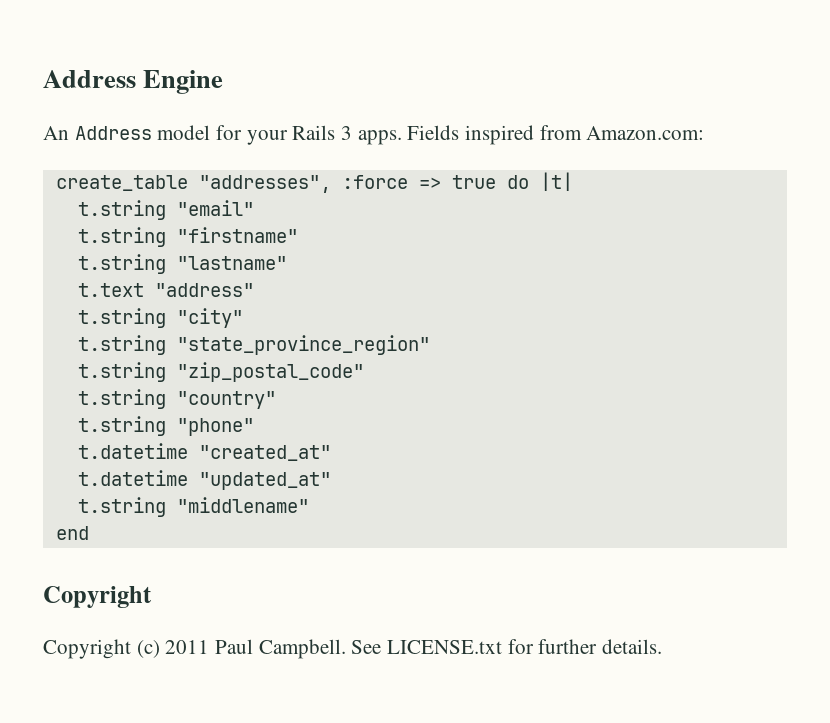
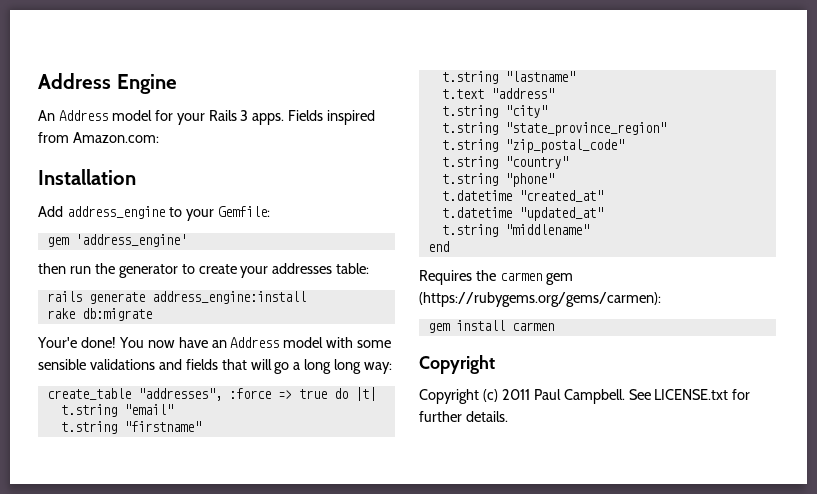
(705, 133) none -> [38,169,136,185] [38,206,270,221] [46,234,187,247] [38,263,370,278] [46,291,306,304] [46,308,152,321] [37,337,392,348] [38,359,393,374] // Installation // Add address_engine to your Gemfile: // gem 'address_engine' // then run the generator to create your addresses table: // rails generate address_engine:install // rake db:migrate // Your'e done! You now have an Address model with some sensible validations and fields that will go a long long way:
(89, 533) none -> [419,270,573,285] [419,292,661,307] [427,320,554,333] // Requires the carmen gem (https://rubygems.org/gems/carmen): // gem install carmen

